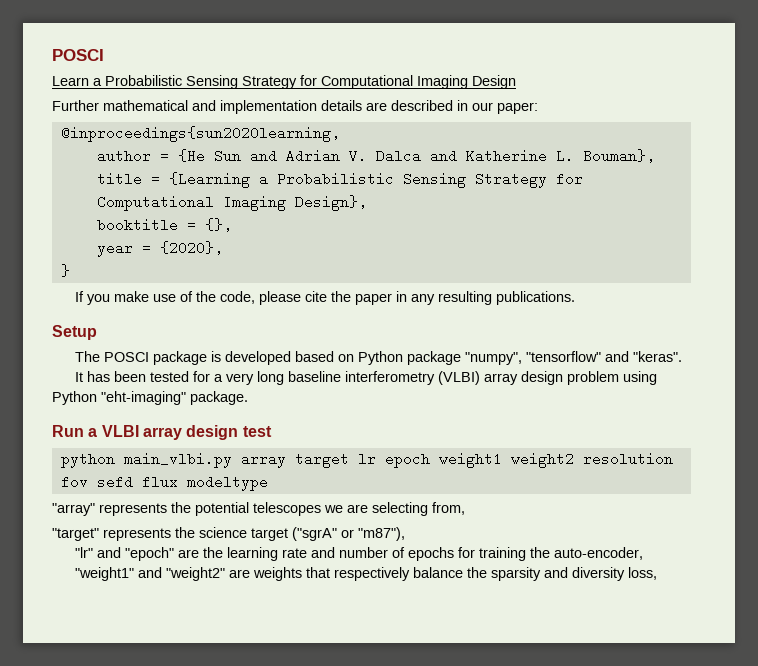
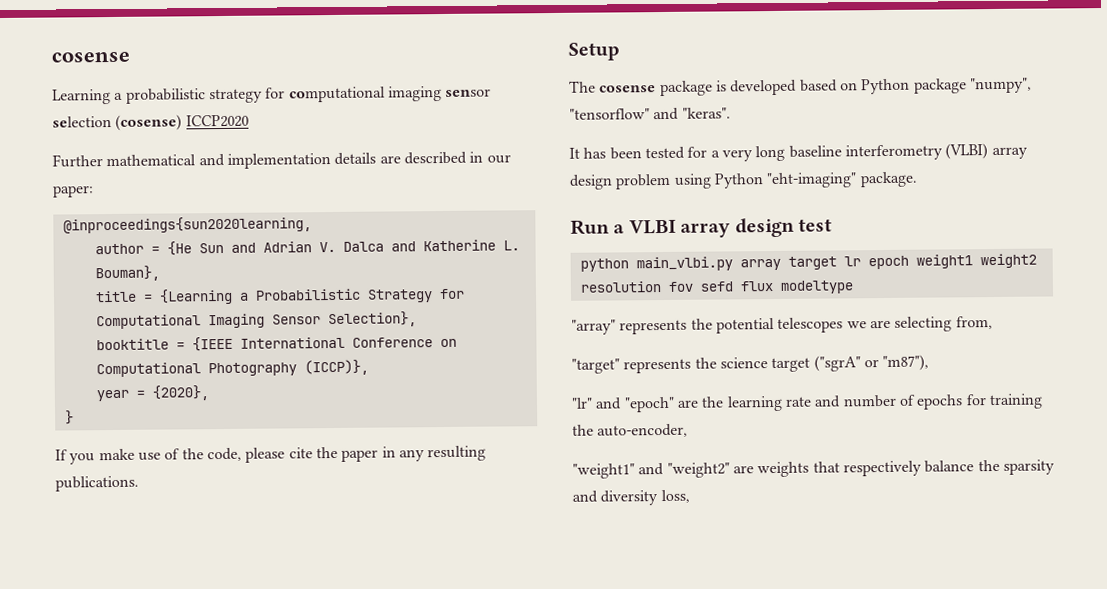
[52,49,104,61] [52,75,516,89] POSCI // Learn a Probabilistic Sensing Strategy for Computational Imaging Design -> [51,51,130,63] [52,86,492,105] [52,114,249,131] cosense // Learning a probabilistic strategy for computational imaging sensor selection (cosense) ICCP2020
[402,172,583,188] [96,195,367,211] Sensing Strategy for Computational Imaging Design}, -> [366,288,465,303] [95,311,417,330] Strategy for Computational Imaging Sensor Selection},
[204,218,232,232] {}, -> [191,336,457,352] [95,359,369,378] {IEEE International Conference on Computational Photography (ICCP)},
[104,352,150,362] POSCI -> [599,85,657,93] cosense

